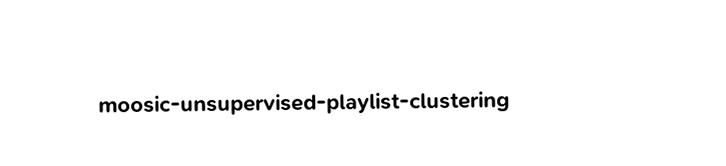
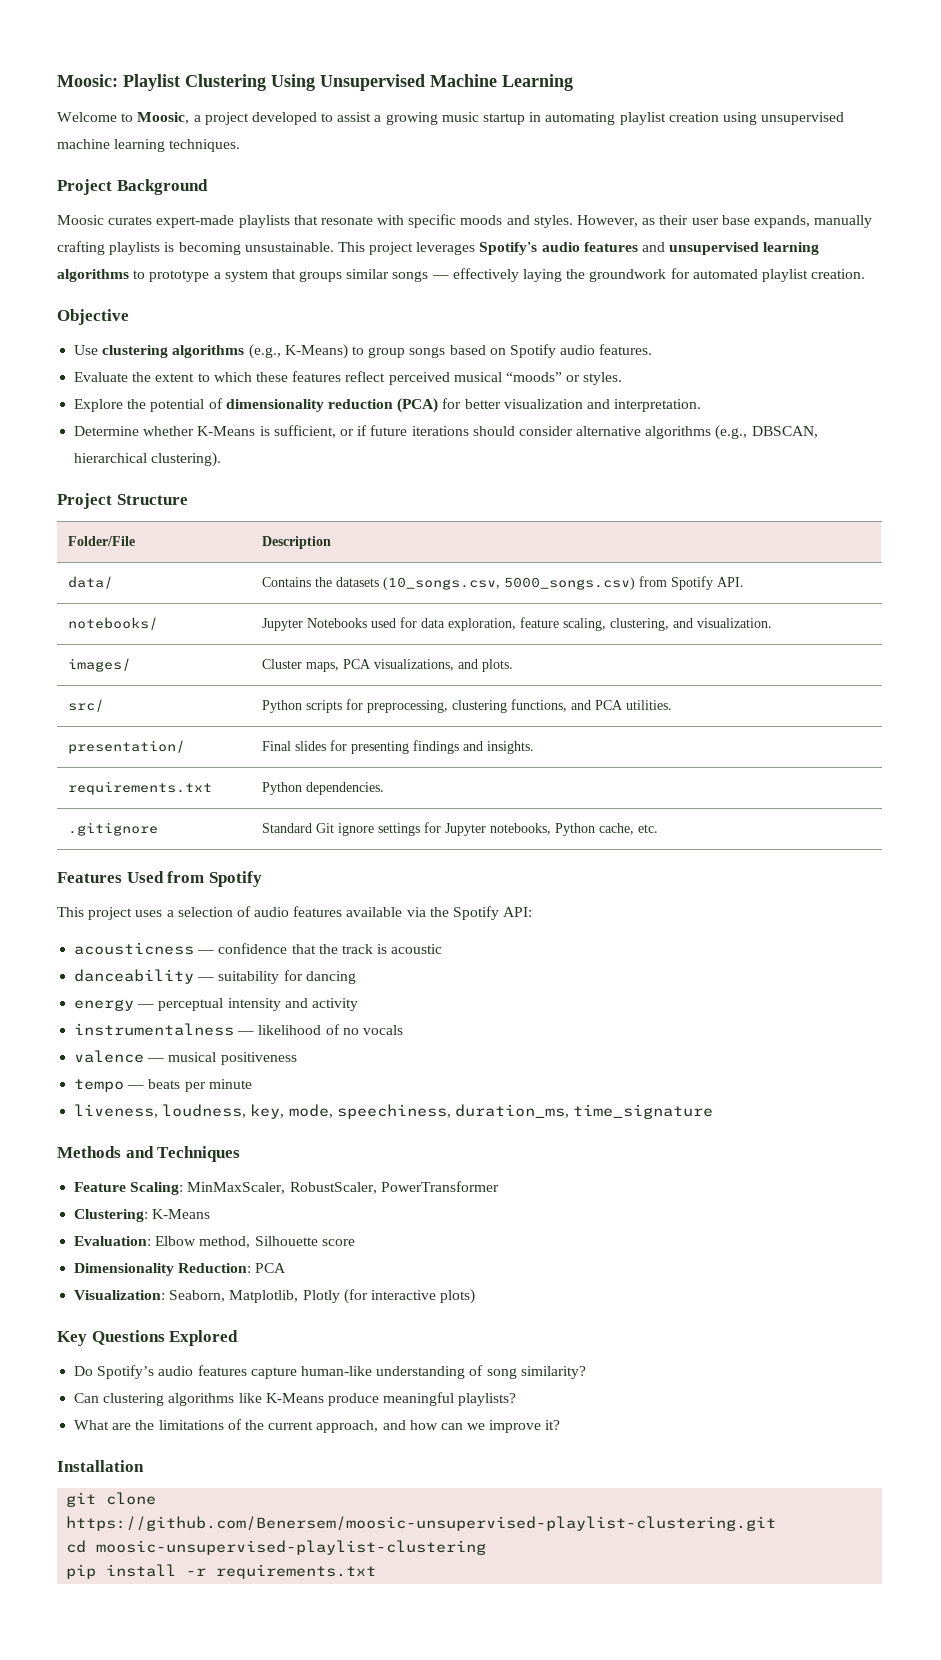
[98,91,510,117] moosic-unsupervised-playlist-clustering -> [57,74,573,91] [57,112,845,125] [57,139,241,152] [57,179,208,195] [57,214,873,228] [57,241,820,255] [57,268,866,282] [57,309,129,325] [74,344,653,359] [74,371,623,385] [74,398,702,413] [74,425,818,440] [74,452,222,467] [57,493,188,509] [68,536,136,546] [262,536,332,549] [68,576,114,589] [262,576,745,590] [68,617,159,630] [262,617,773,631] [68,658,132,672] [262,659,514,672] [68,699,105,712] [262,699,673,713] [68,740,186,754] [262,740,535,754] [68,781,213,795] [262,782,385,795] [68,822,159,836] [262,822,659,836] [57,871,262,887] [57,906,533,920] [74,942,443,955] [74,969,356,984] [74,998,358,1011] [74,1023,403,1036] [74,1050,297,1065] [74,1079,252,1092] [74,1104,714,1119] [57,1146,241,1162] [74,1181,499,1195] [74,1209,211,1222] [74,1236,355,1248] [74,1263,287,1276] [74,1289,476,1304] [57,1330,239,1346] [74,1365,586,1379] [74,1392,517,1406] [74,1419,561,1433] [57,1460,144,1472] [66,1492,157,1507] [66,1516,777,1531] [66,1540,487,1555] [66,1564,377,1579] Moosic: Playlist Clustering Using Unsupervised Machine Learning // Welcome to Moosic, a project developed to assist a growing music startup in automating playlist creation using unsupervised machine learning techniques. // Project Background // Moosic curates expert-made playlists that resonate with specific moods and styles. However, as their user base expands, manually crafting playlists is becoming unsustainable. This project leverages Spotify's audio features and unsupervised learning algorithms to prototype a system that groups similar songs — effectively laying the groundwork for automated playlist creation. // Objective // Use clustering algorithms (e.g., K-Means) to group songs based on Spotify audio features. // Evaluate the extent to which these features reflect perceived musical “moods” or styles. // Explore the potential of dimensionality reduction (PCA) for better visualization and interpretation. // Determine whether K-Means is sufficient, or if future iterations should consider alternative algorithms (e.g., DBSCAN, hierarchical clustering). // Project Structure // Folder/File | Description // data/ | Contains the datasets (10_songs.csv, 5000_songs.csv) from Spotify API. // notebooks/ | Jupyter Notebooks used for data exploration, feature scaling, clustering, and visualization. // images/ | Cluster maps, PCA visualizations, and plots. // src/ | Python scripts for preprocessing, clustering functions, and PCA utilities. // presentation/ | Final slides for presenting findings and insights. // requirements.txt | Python dependencies. // .gitignore | Standard Git ignore settings for Jupyter notebooks, Python cache, etc. // Features Used from Spotify // This project uses a selection of audio features available via the Spotify API: // acousticness — confidence that the track is acoustic // danceability — suitability for dancing // energy — perceptual intensity and activity // instrumentalness — likelihood of no vocals // valence — musical positiveness // tempo — beats per minute // liveness, loudness, key, mode, speechiness, duration_ms, time_signature // Methods and Techniques // Feature Scaling: MinMaxScaler, RobustScaler, PowerTransformer // Clustering: K-Means // Evaluation: Elbow method, Silhouette score // Dimensionality Reduction: PCA // Visualization: Seaborn, Matplotlib, Plotly (for interactive plots) // Key Questions Explored // Do Spotify’s audio features capture human-like understanding of song similarity? // Can clustering algorithms like K-Means produce meaningful playlists? // What are the limitations of the current approach, and how can we improve it? // Installation // git clone https://github.com/Benersem/moosic-unsupervised-playlist-clustering.git // cd moosic-unsupervised-playlist-clustering // pip install -r requirements.txt

